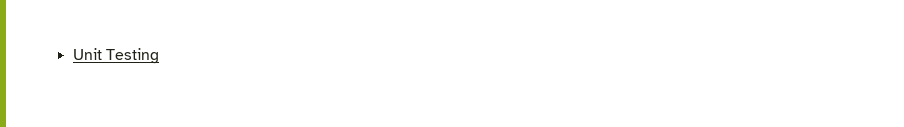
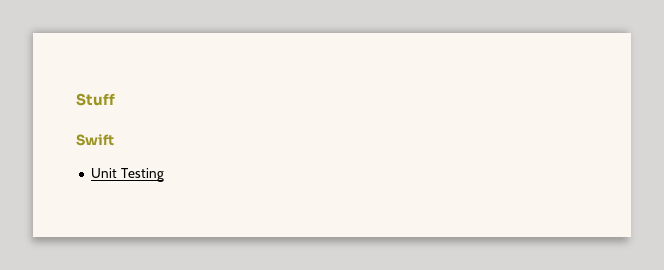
(72, 54) none -> [76,93,115,106] [76,134,114,146] Stuff // Swift //

